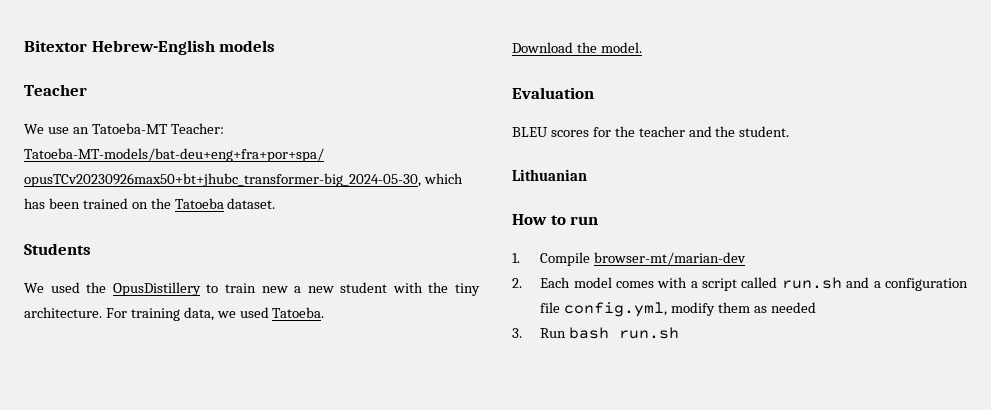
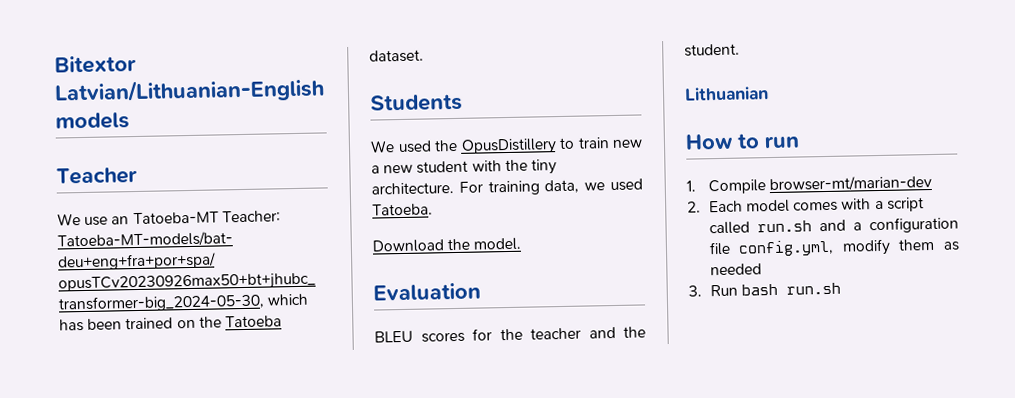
[91,40,215,55] Hebrew-English -> [54,77,325,105] Latvian/Lithuanian-English

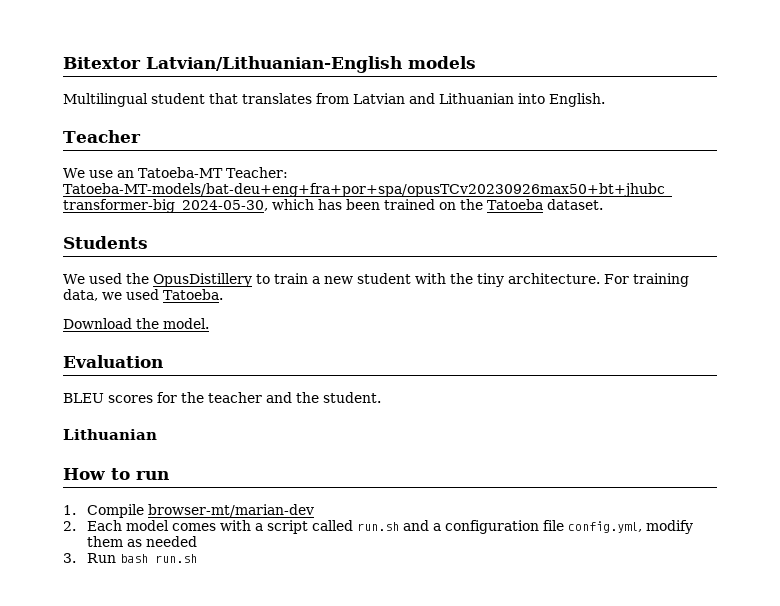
(130, 121) none -> [63,93,605,107] // Multilingual student that translates from Latvian and Lithuanian into English.
[612,139,643,149] new -> (308, 278) none

